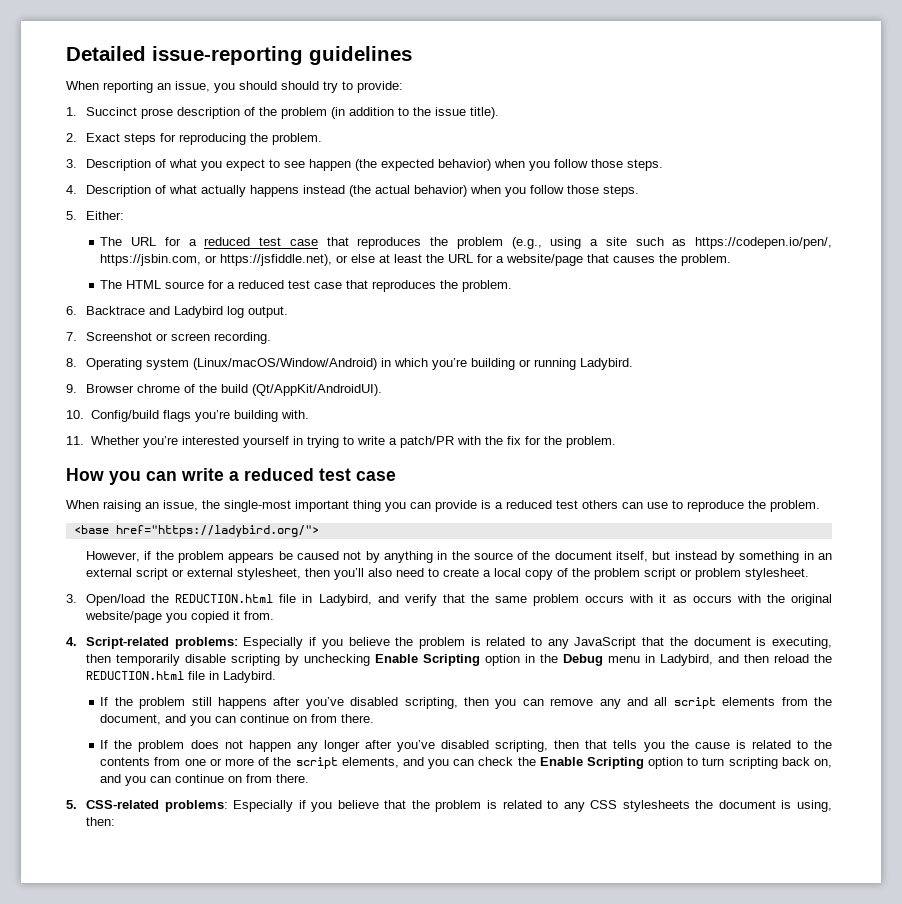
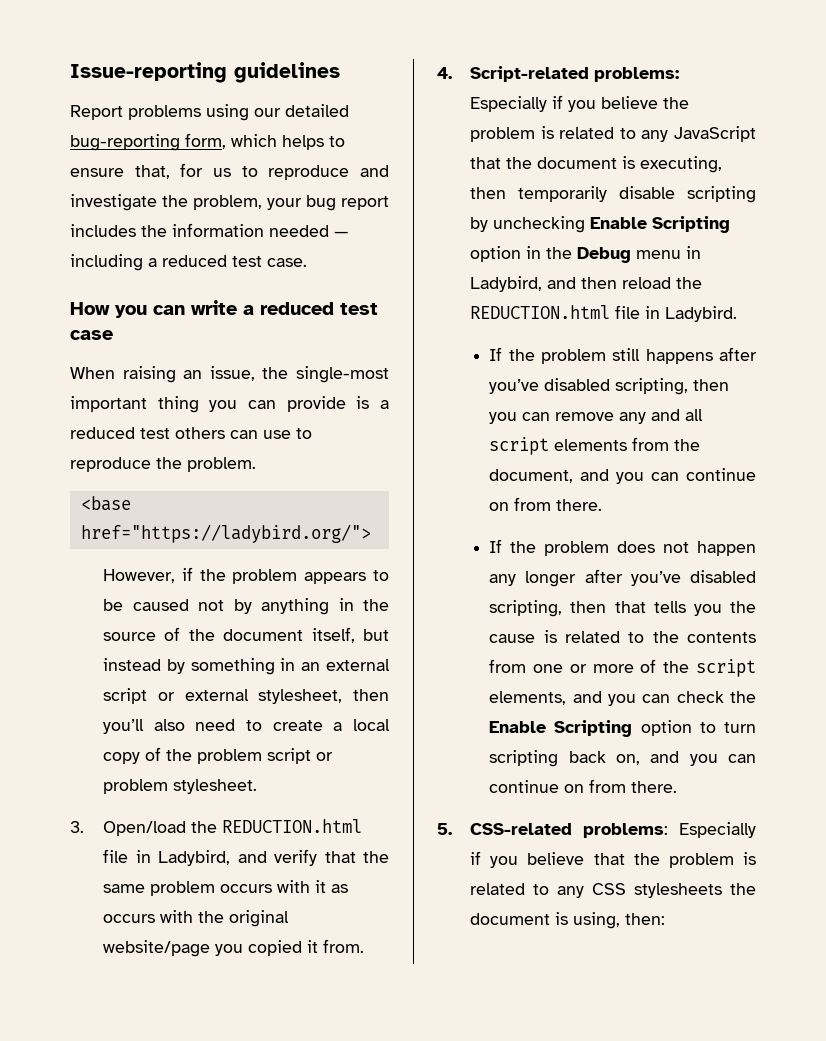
[66,46,303,65] Detailed issue-reporting -> [70,62,227,83] Issue-reporting
[66,81,403,93] [66,107,500,119] [66,133,323,145] [66,159,664,171] [66,185,640,197] [66,211,125,220] [100,237,832,249] [100,254,732,266] [100,280,513,292] [66,306,289,318] [66,332,272,344] [66,358,634,370] [66,384,383,396] [66,410,309,422] [66,436,616,448] When reporting an issue, you should should try to provide: // 1. Succinct prose description of the problem (in addition to the issue title). // 2. Exact steps for reproducing the problem. // 3. Description of what you expect to see happen (the expected behavior) when you follow those steps. // 4. Description of what actually happens instead (the actual behavior) when you follow those steps. // 5. Either: // The URL for a reduced test case that reproduces the problem (e.g., using a site such as https://codepen.io/pen/, https://jsbin.com, or https://jsfiddle.net), or else at least the URL for a website/page that causes the problem. // The HTML source for a reduced test case that reproduces the problem. // 6. Backtrace and Ladybird log output. // 7. Screenshot or screen recording. // 8. Operating system (Linux/macOS/Window/Android) in which you’re building or running Ladybird. // 9. Browser chrome of the build (Qt/AppKit/AndroidUI). // 10. Config/build flags you’re building with. // 11. Whether you’re interested yourself in trying to write a patch/PR with the fix for the problem. -> [70,104,349,121] [70,133,345,151] [70,163,389,180] [70,194,389,211] [70,223,348,237] [70,254,307,271] Report problems using our detailed bug-reporting form, which helps to ensure that, for us to reproduce and investigate the problem, your bug report includes the information needed — including a reduced test case.
(275, 557) none -> [373,570,389,581] to

